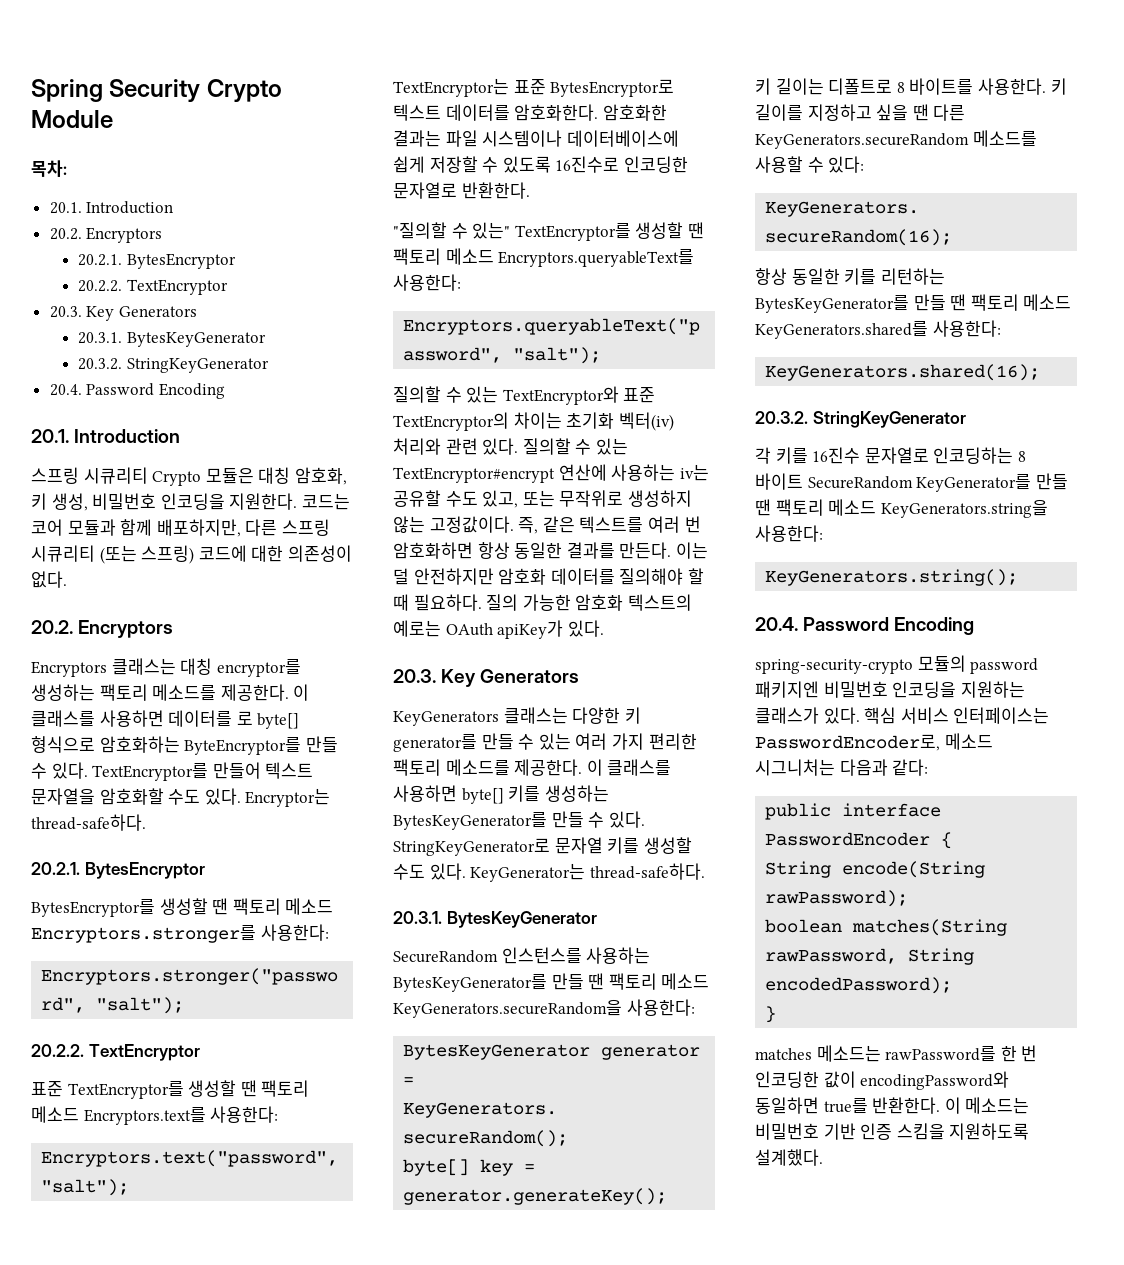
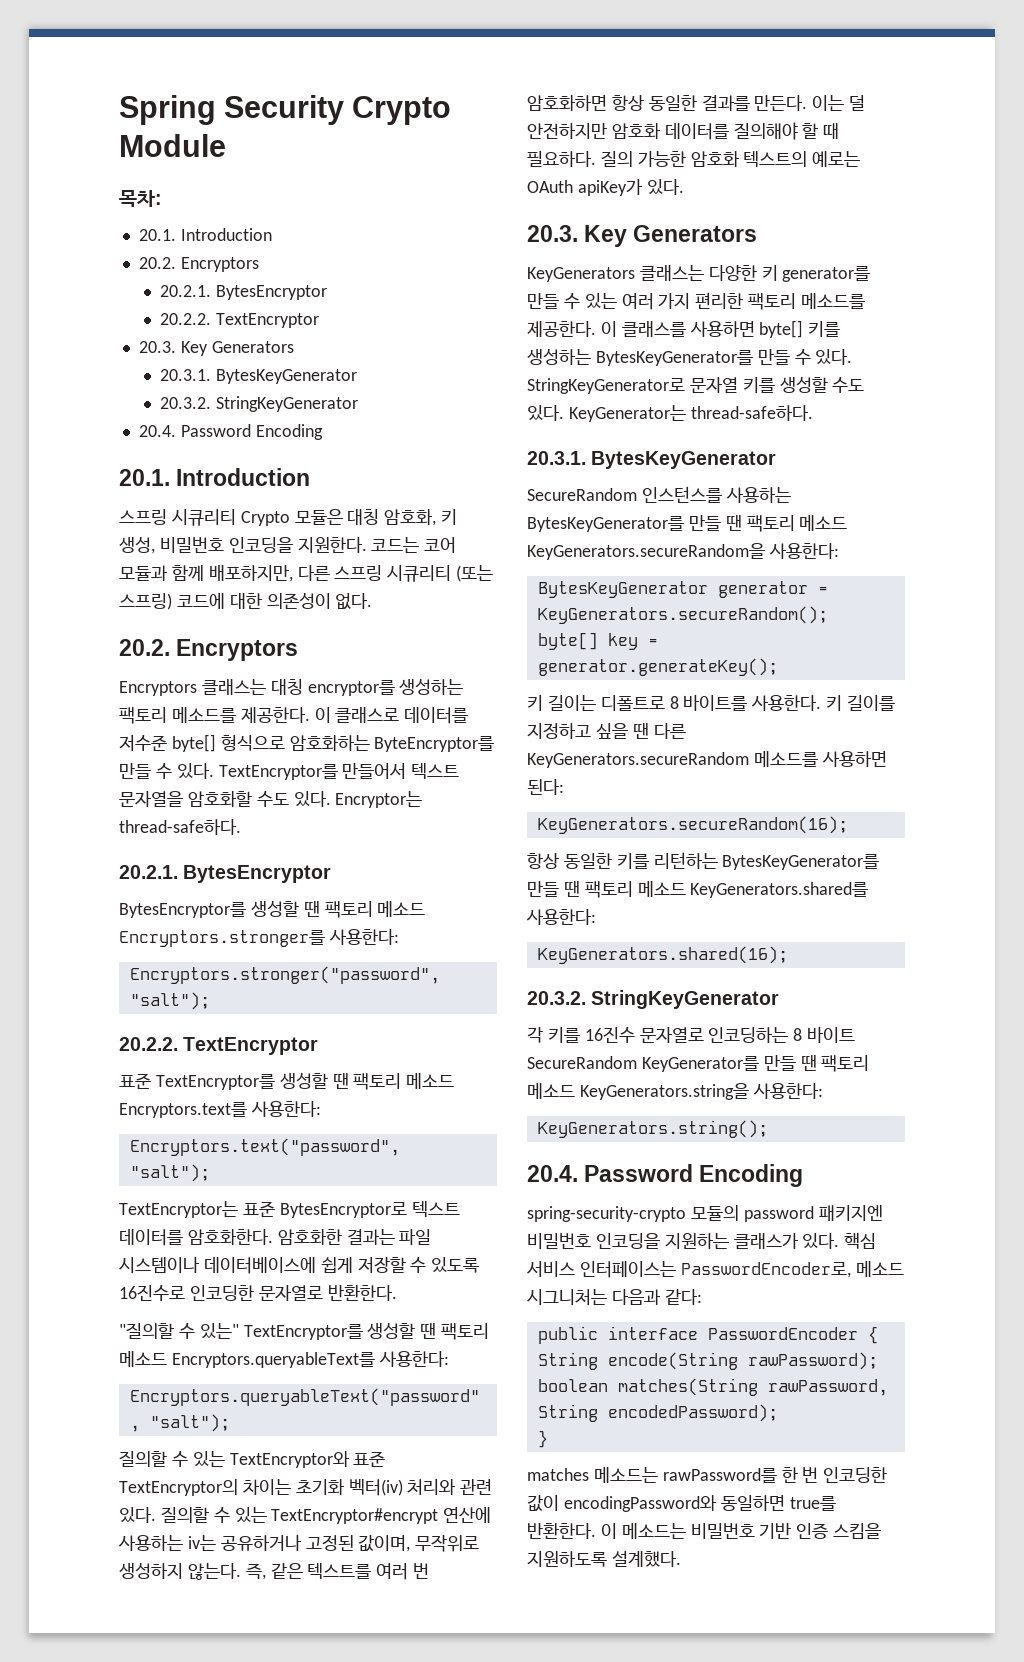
[31,710,253,727] 클래스를 사용하면 데이터를 로 -> [335,707,469,724] [119,735,167,751] 클래스로 데이터를 저수준
[212,762,261,779] 만들어 -> [342,763,407,779] 만들어서
[393,490,692,508] [393,516,514,533] 공유할 수도 있고, 또는 무작위로 생성하지 않는 고정값이다. -> [220,1534,480,1552] [119,1563,241,1580] 공유하거나 고정된 값이며, 무작위로 생성하지 않는다.
[755,156,865,173] 사용할 수 있다: -> [821,751,887,767] [527,779,564,795] 사용하면 된다:

